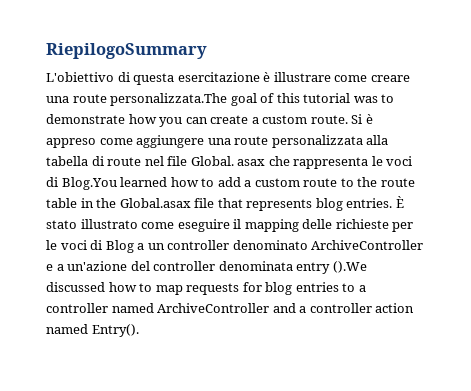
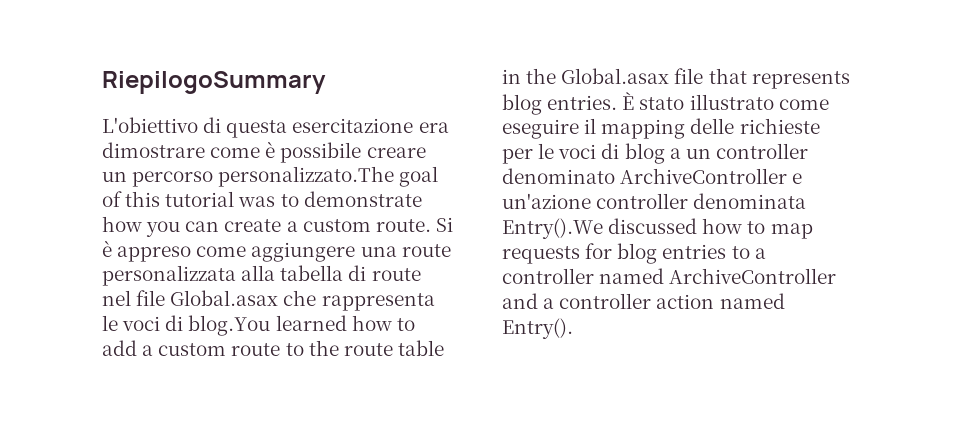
[263,72,410,82] [46,93,228,106] è illustrare come creare una route personalizzata.The -> [418,122,449,133] [102,141,426,163] [102,166,395,187] era dimostrare come è possibile creare un percorso personalizzato.The
[190,156,266,166] Global. asax -> [170,290,279,306] Global.asax
[61,177,117,190] Blog.You -> [188,315,271,336] blog.You
[105,240,134,253] Blog -> [624,143,665,164] blog
[56,261,367,274] a un'azione del controller denominata entry ().We -> [502,193,807,209] [502,218,603,239] un'azione controller denominata Entry().We

